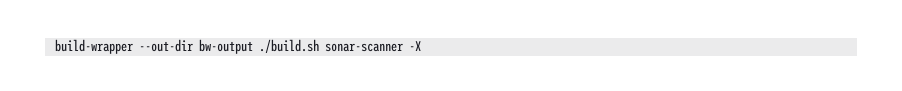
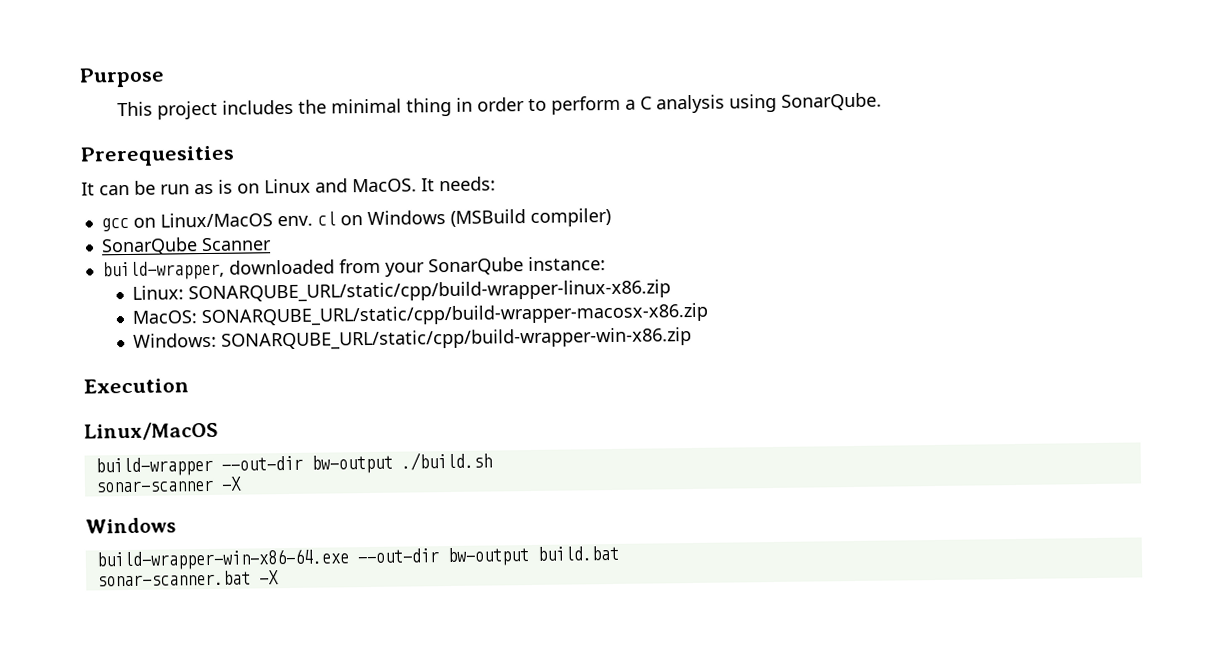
(55, 46) none -> [79,67,165,88] [117,92,883,120] [80,145,235,167] [81,176,496,196] [100,207,611,232] [100,237,272,256] [101,256,606,281] [131,279,671,304] [131,302,708,328] [132,327,692,351] [83,378,189,394] [84,421,218,441] Purpose // This project includes the minimal thing in order to perform a C analysis using SonarQube. // Prerequesities // It can be run as is on Linux and MacOS. It needs: // gcc on Linux/MacOS env. cl on Windows (MSBuild compiler) // SonarQube Scanner // build-wrapper, downloaded from your SonarQube instance: // Linux: SONARQUBE_URL/static/cpp/build-wrapper-linux-x86.zip // MacOS: SONARQUBE_URL/static/cpp/build-wrapper-macosx-x86.zip // Windows: SONARQUBE_URL/static/cpp/build-wrapper-win-x86.zip // Execution // Linux/MacOS //
(320, 46) none -> (492, 461) //
(422, 46) none -> [85,517,176,534] [95,545,619,571] [96,570,279,587] // Windows // build-wrapper-win-x86-64.exe --out-dir bw-output build.bat // sonar-scanner.bat -X

